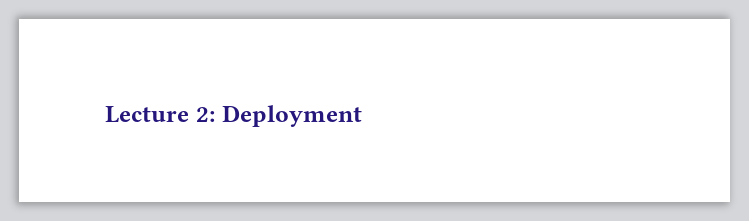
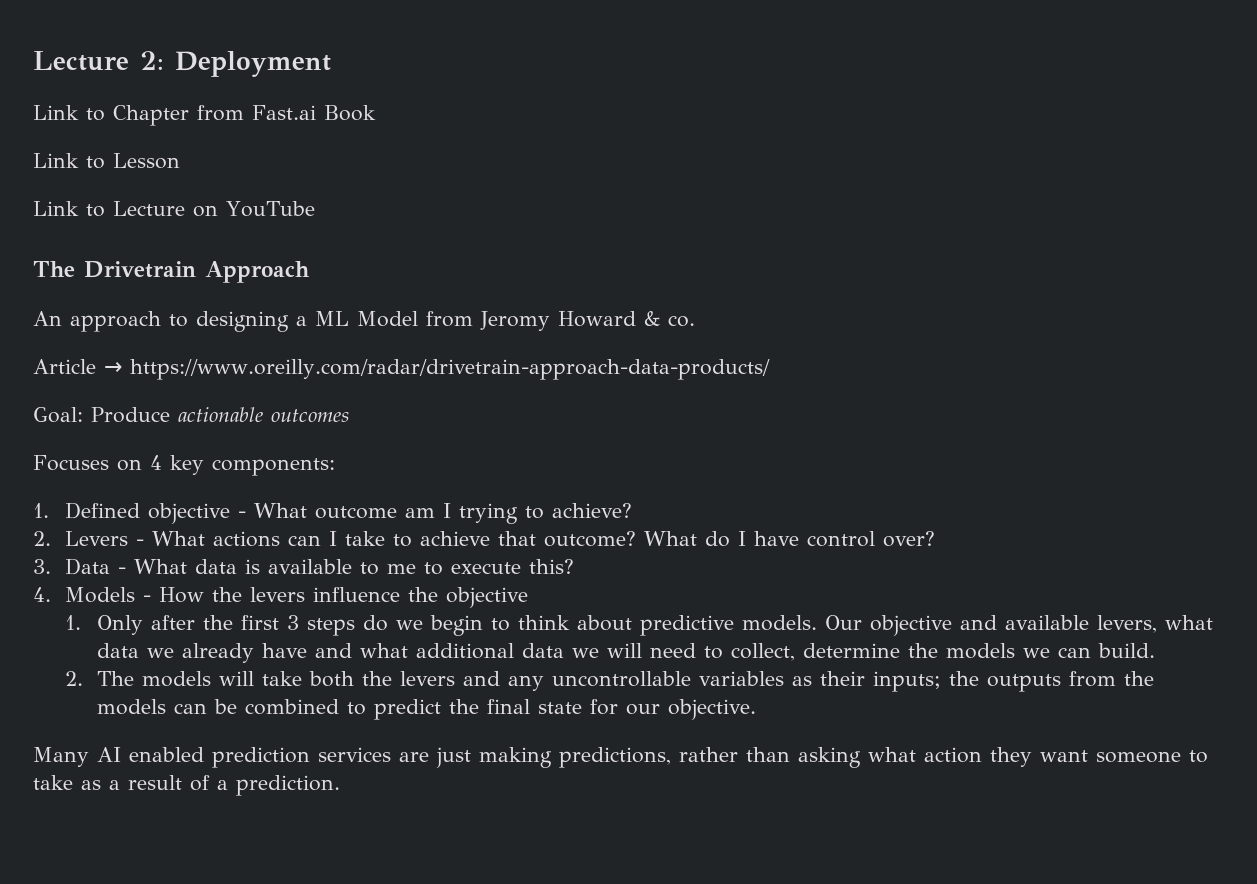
(362, 116) none -> [33,105,376,126] [33,153,180,169] [33,201,315,217] [33,261,310,283] [33,311,695,332] [33,359,770,380] [33,407,349,423] [33,455,335,476] [33,502,633,524] [33,531,936,547] [33,558,575,575] [33,587,529,608] [65,615,1214,636] [97,643,1156,663] [65,671,1155,692] [97,699,757,720] [33,747,1208,768] [33,775,340,796] // Link to Chapter from Fast.ai Book // Link to Lesson // Link to Lecture on YouTube // The Drivetrain Approach // An approach to designing a ML Model from Jeromy Howard & co. // Article → https://www.oreilly.com/radar/drivetrain-approach-data-products/ // Goal: Produce actionable outcomes // Focuses on 4 key components: // 1. Defined objective - What outcome am I trying to achieve? // 2. Levers - What actions can I take to achieve that outcome? What do I have control over? // 3. Data - What data is available to me to execute this? // 4. Models - How the levers influence the objective // 1. Only after the first 3 steps do we begin to think about predictive models. Our objective and available levers, what data we already have and what additional data we will need to collect, determine the models we can build. // 2. The models will take both the levers and any uncontrollable variables as their inputs; the outputs from the models can be combined to predict the final state for our objective. // Many AI enabled prediction services are just making predictions, rather than asking what action they want someone to take as a result of a prediction.

